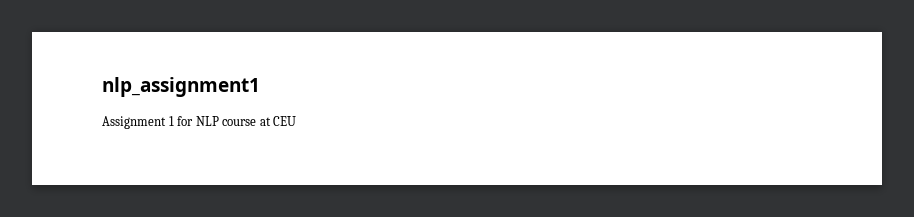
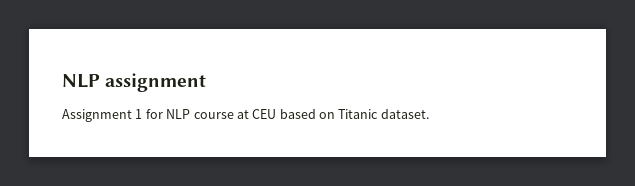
[102,77,260,97] nlp_assignment1 -> [62,73,207,92] NLP assignment
(297, 121) none -> [279,109,429,119] based on Titanic dataset.

